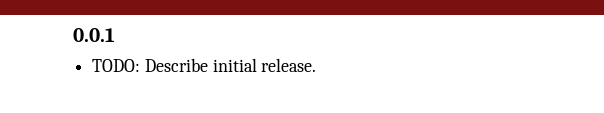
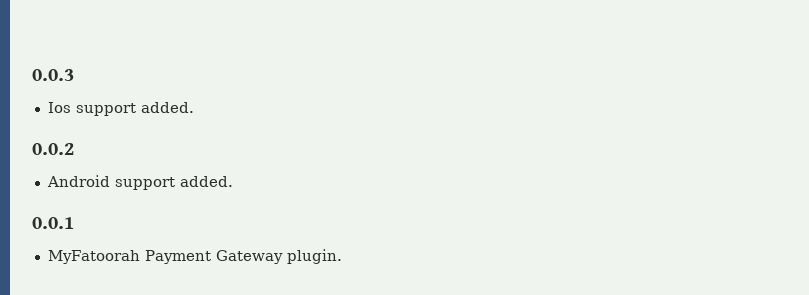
[73,28,115,42] [92,58,317,72] 0.0.1 // TODO: Describe initial release. -> [32,69,74,81] [47,102,194,116] [32,143,74,155] [46,175,233,190] [32,217,74,229] [47,249,342,264] 0.0.3 // Ios support added. // 0.0.2 // Android support added. // 0.0.1 // MyFatoorah Payment Gateway plugin.

